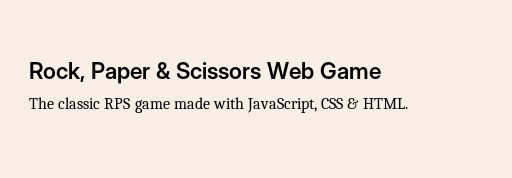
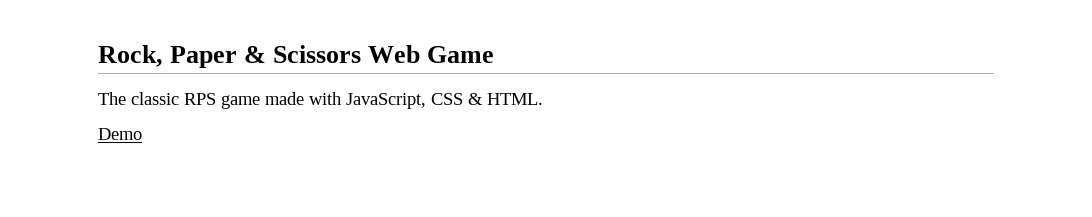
(408, 103) none -> [98,128,142,140] // Demo

